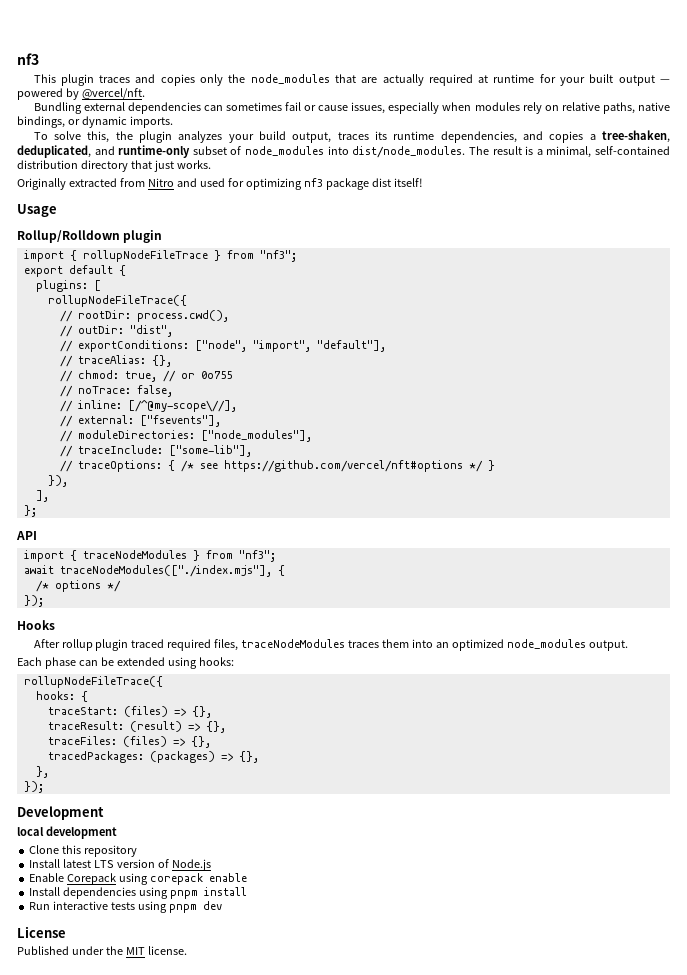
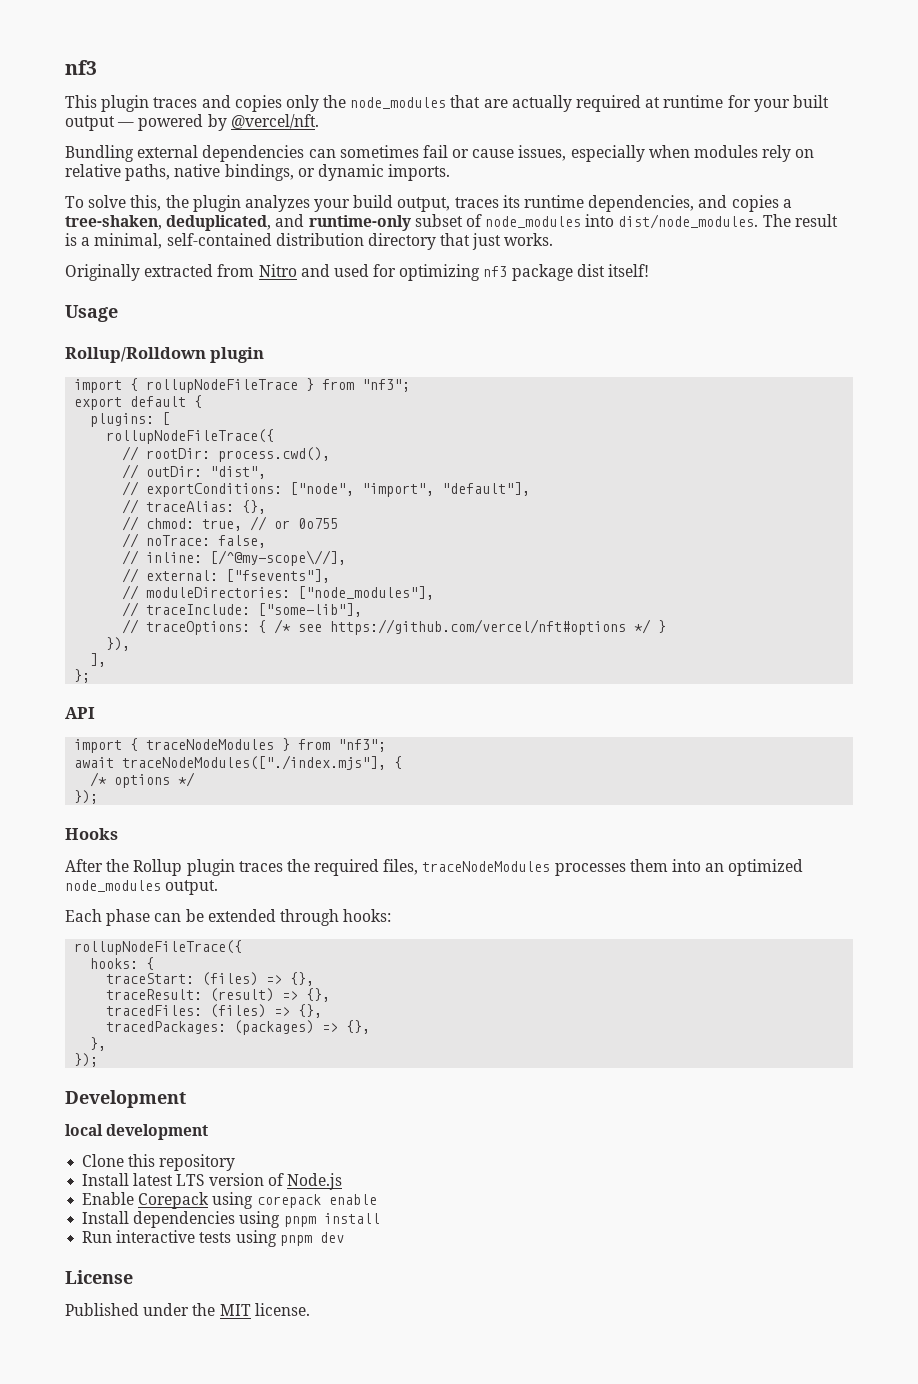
[61,639,165,651] rollup plugin traced -> [106,859,310,876] the Rollup plugin traces the
[348,640,380,648] traces -> [554,863,626,876] processes
[167,657,197,669] using -> [279,909,339,926] through
[47,736,117,745] traceFiles: -> [106,1005,203,1016] tracedFiles:

